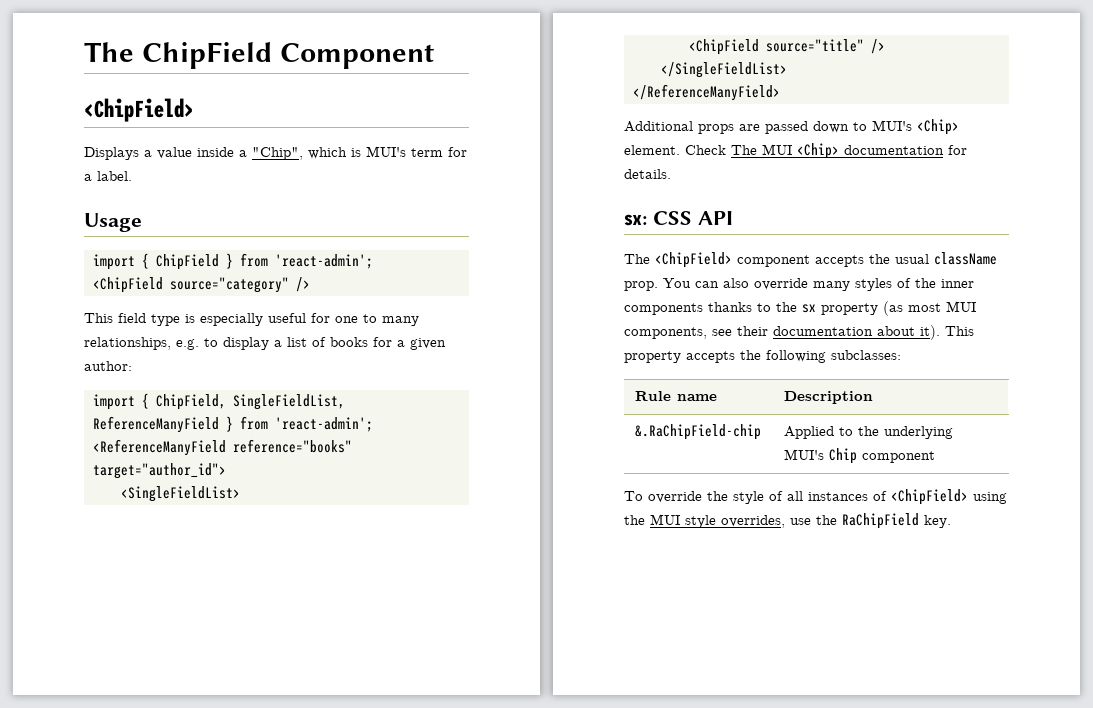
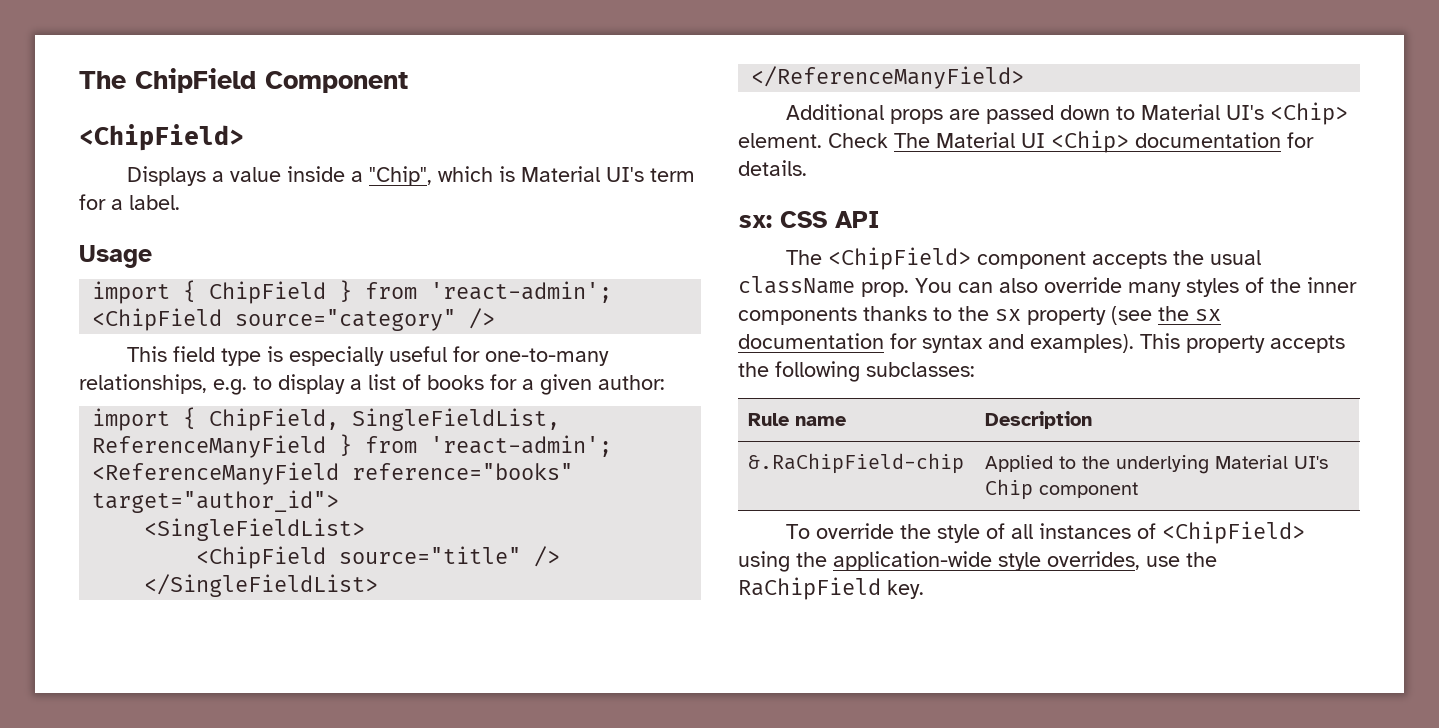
[366,146,406,157] MUI's -> [521,166,645,182] Material UI's
[335,314,419,326] one to many -> [485,348,610,366] one-to-many
[872,120,912,131] MUI's -> [1141,104,1265,120] Material UI's
[762,144,792,155] MUI -> [936,132,1045,148] Material UI
[883,301,976,316] [624,325,940,340] (as most MUI components, see their documentation about it). -> [1111,306,1221,325] [738,333,1134,353] (see the sx documentation for syntax and examples).
[784,449,825,460] MUI's -> [1215,455,1329,469] Material UI's
[650,514,680,525] MUI -> [833,551,992,571] application-wide

